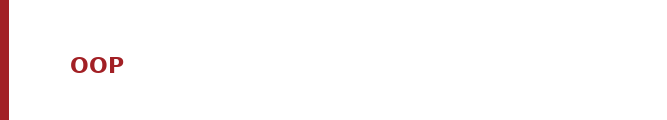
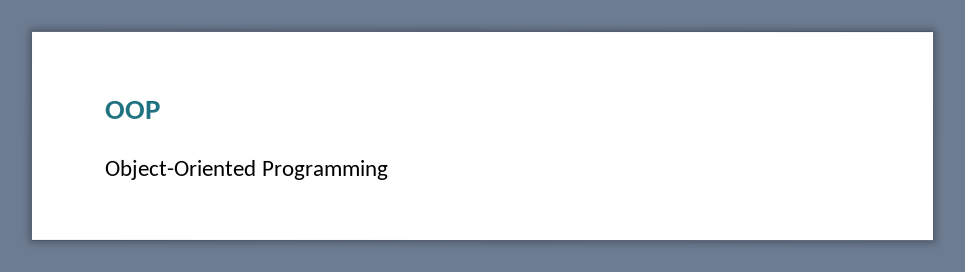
(124, 65) none -> [104,159,389,180] // Object-Oriented Programming

